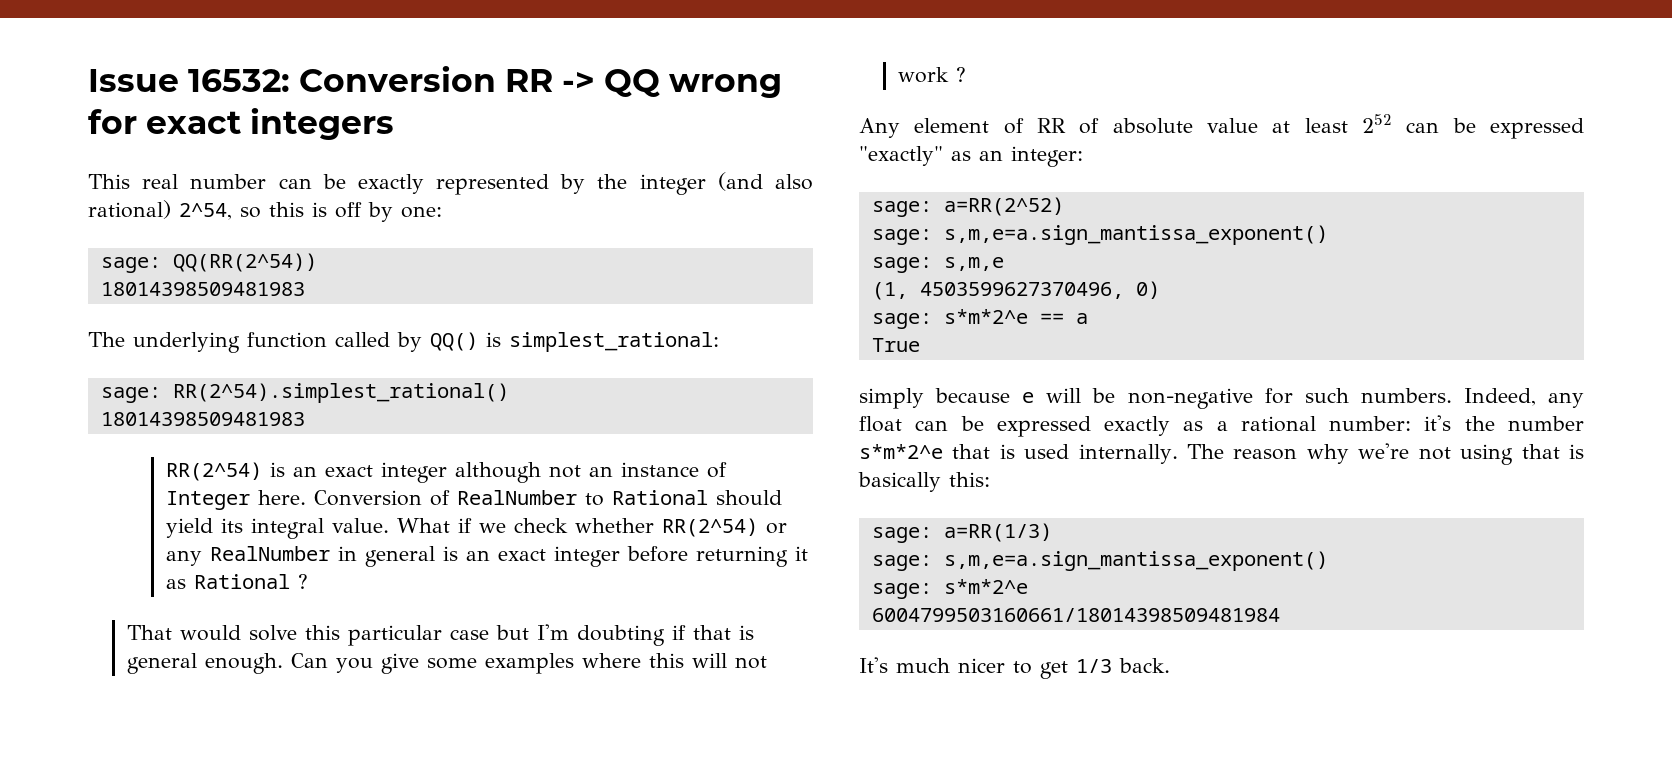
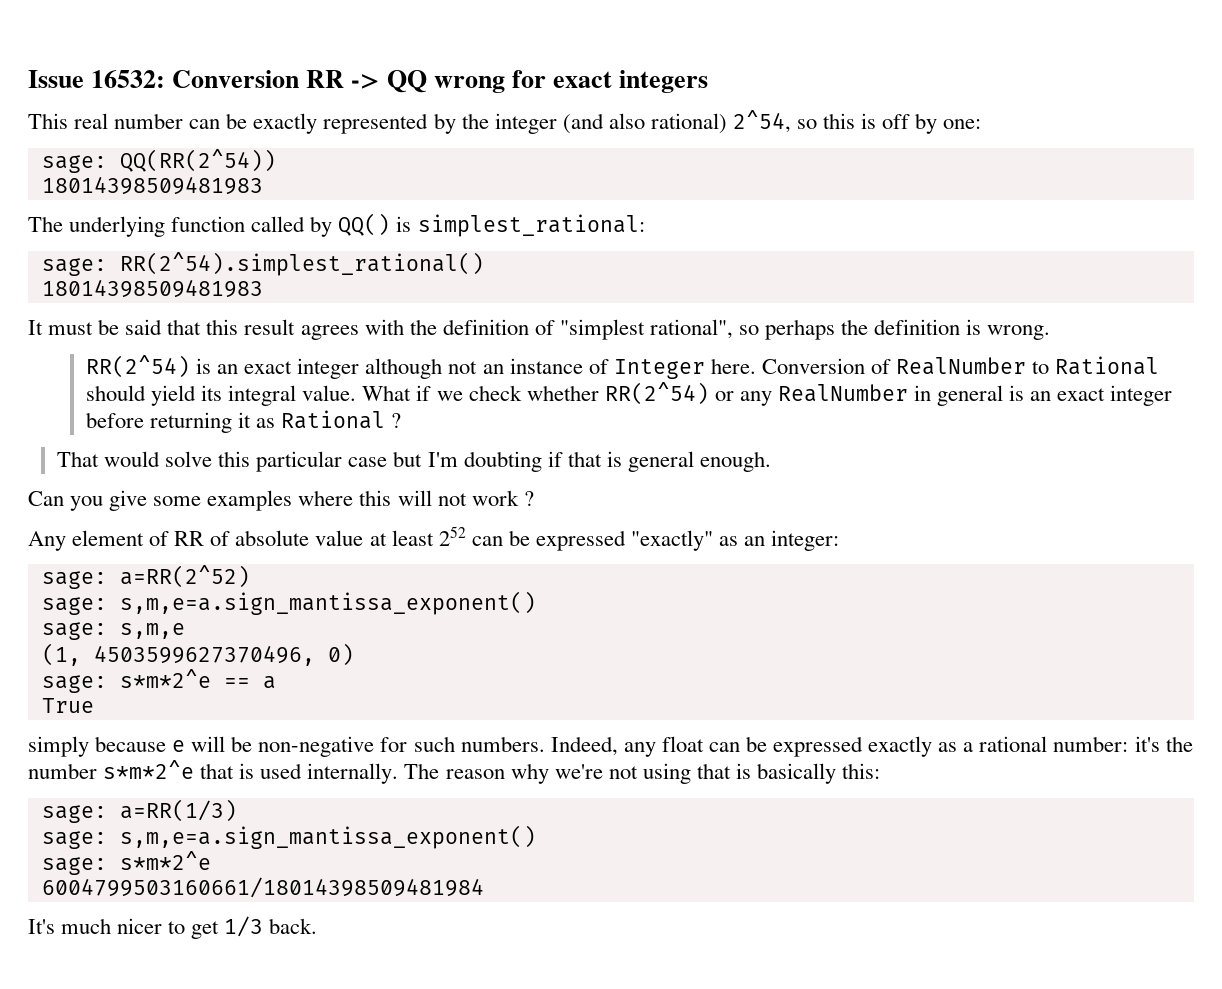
(305, 419) none -> [28,319,1051,340] // It must be said that this result agrees with the definition of "simplest rational", so perhaps the definition is wrong.
(284, 663) none -> (771, 461) //

